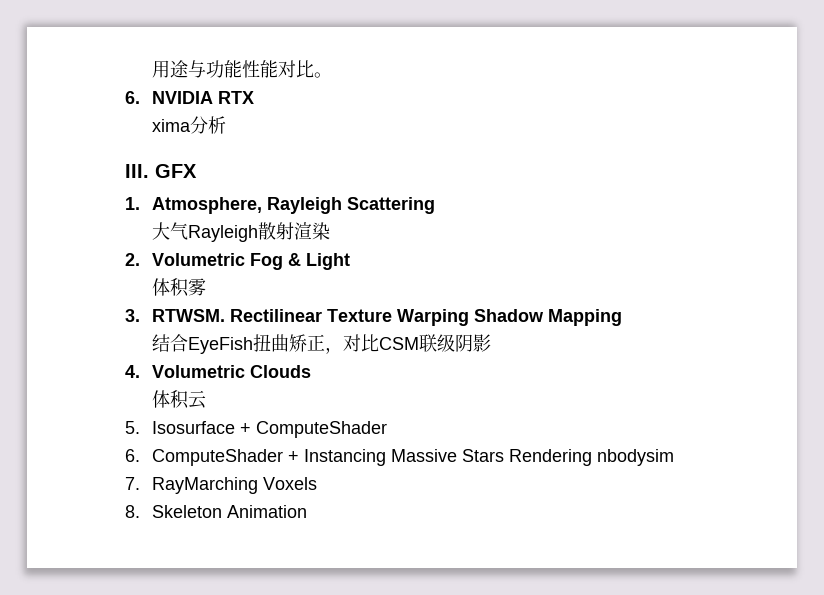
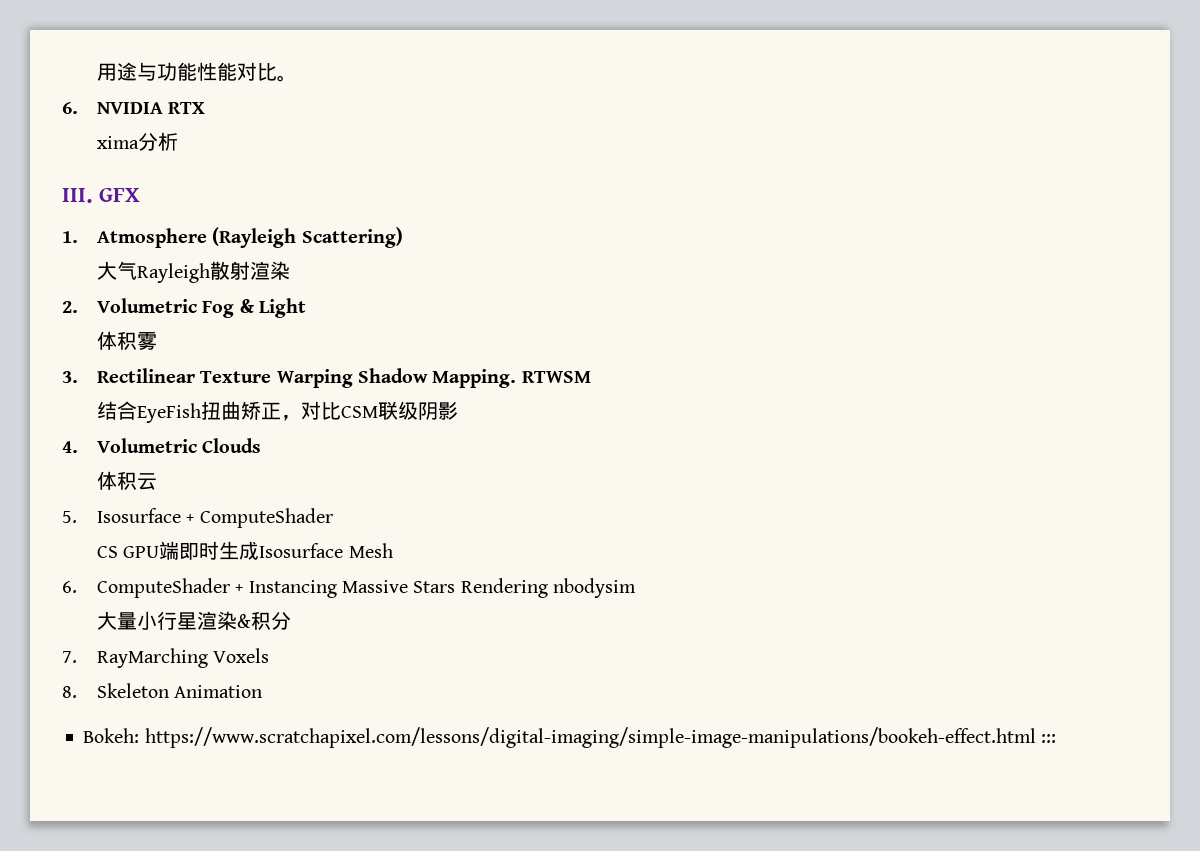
[152,197,436,214] Atmosphere, Rayleigh Scattering -> [97,227,403,248] Atmosphere (Rayleigh Scattering)
[152,309,226,322] RTWSM. -> (78, 377) none
[548,309,623,326] Mapping -> [432,369,591,388] Mapping. RTWSM
(388, 429) none -> [97,541,393,560] // CS GPU端即时生成Isosurface Mesh
(675, 457) none -> [97,611,292,630] // 大量小行星渲染&积分
(308, 511) none -> [83,727,1056,748] // Bokeh: https://www.scratchapixel.com/lessons/digital-imaging/simple-image-manipulations/bookeh-effect.html :::

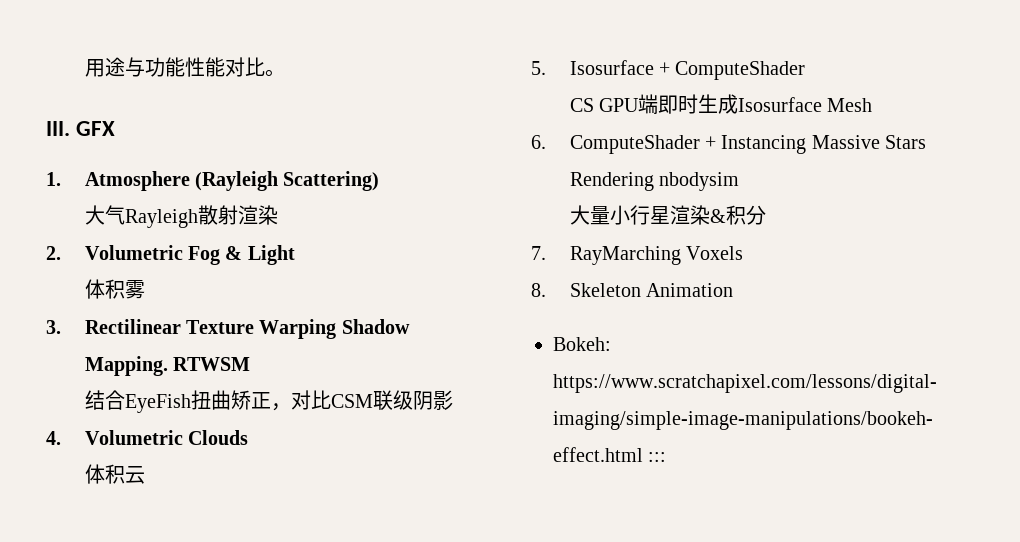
[62,102,206,114] [97,132,179,151] // 6. NVIDIA RTX // xima分析 -> (285, 73) none

